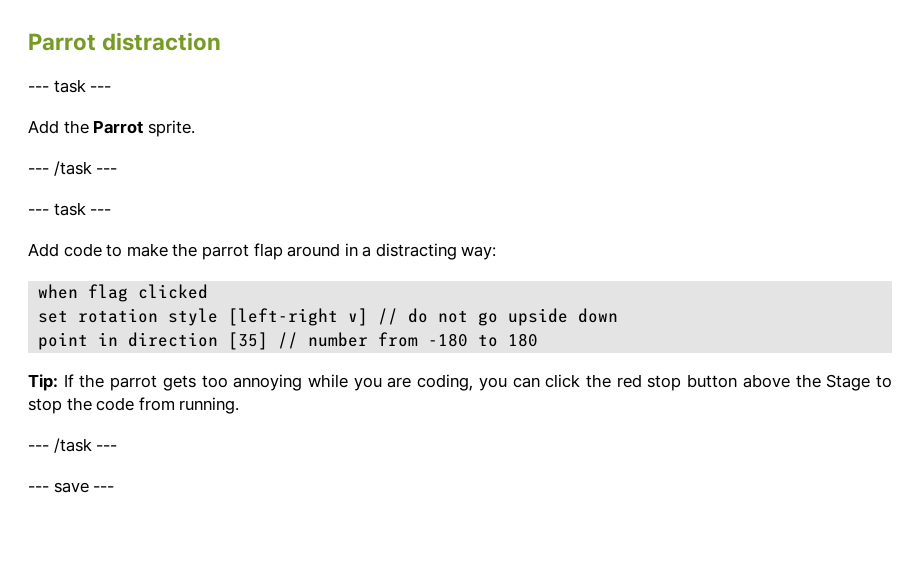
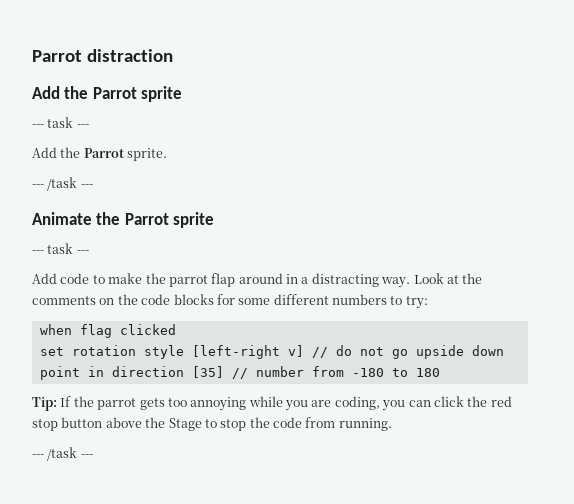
(222, 41) none -> [32,86,183,102] // Add the Parrot sprite
(118, 171) none -> [32,212,215,228] // Animate the Parrot sprite
[461,246,497,260] way: -> [381,273,483,288] [32,294,428,309] way. Look at the comments on the code blocks for some different numbers to try:
[28,482,115,493] // --- save --- -> (93, 456) none

